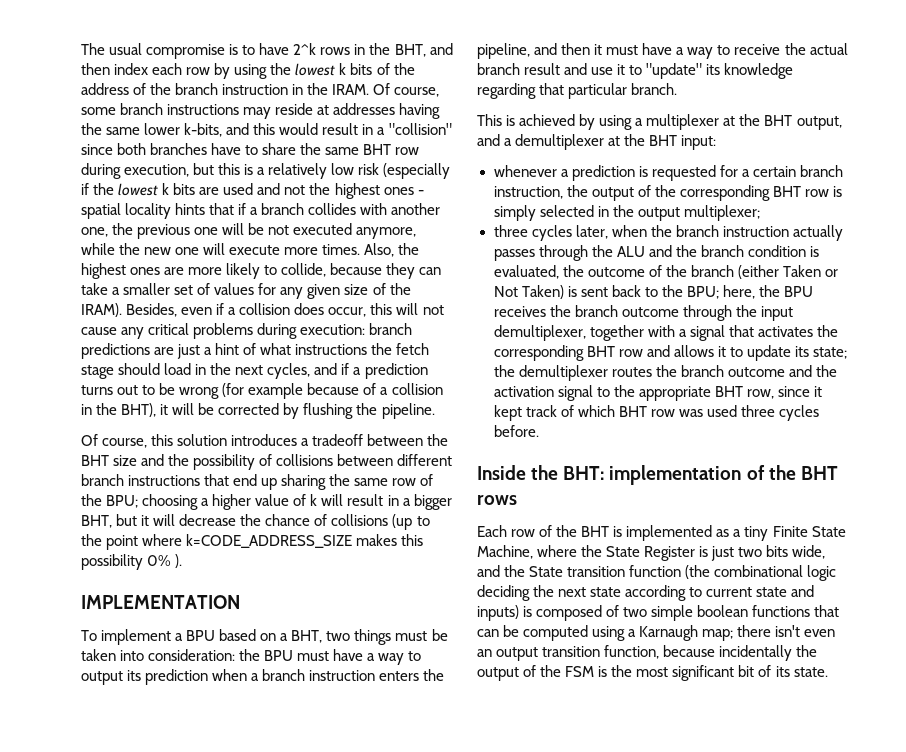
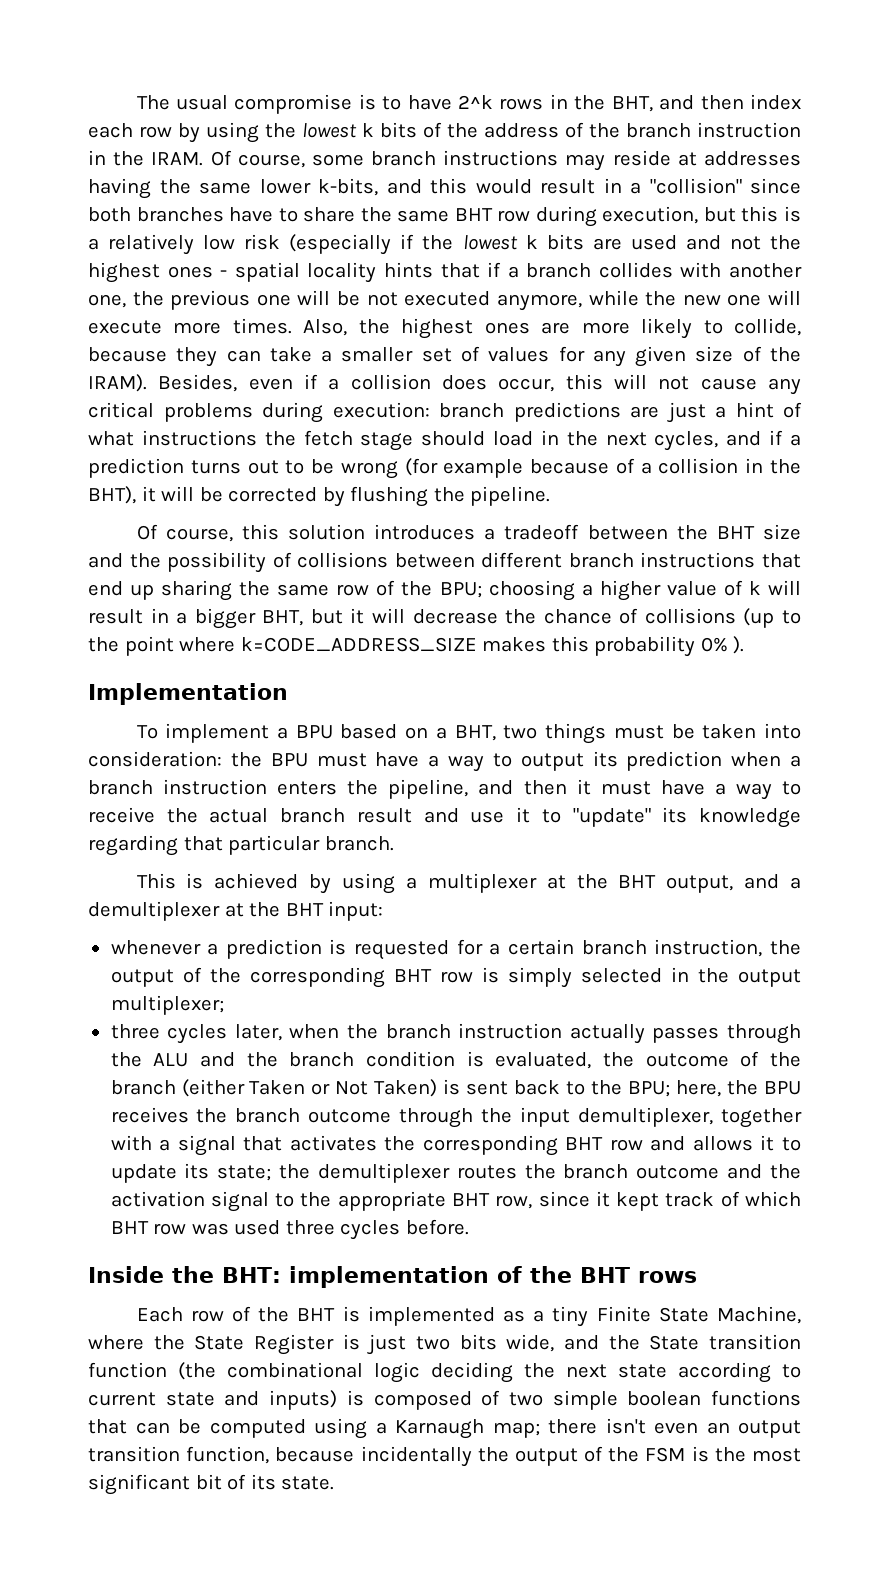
[81,554,143,570] possibility -> [594,636,696,657] probability
[81,595,240,609] IMPLEMENTATION -> [88,683,288,705] Implementation

